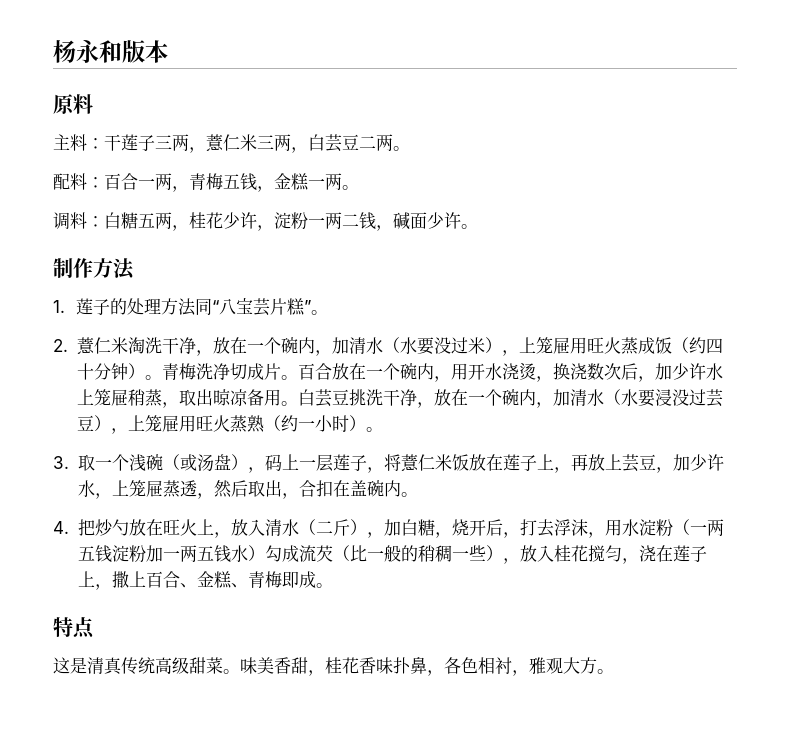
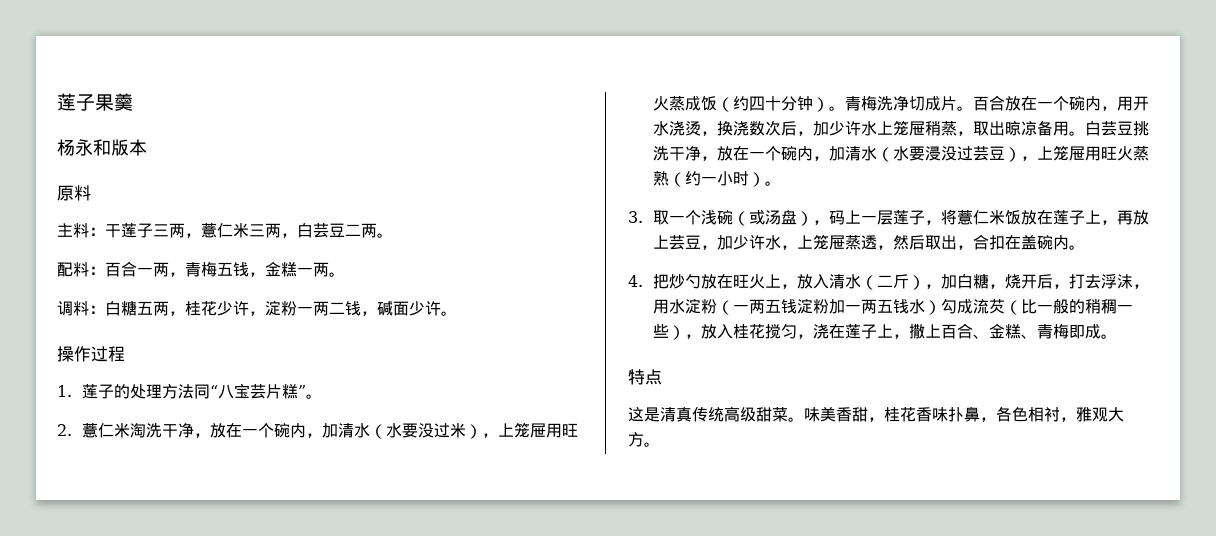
(53, 51) none -> [57,93,133,111] 莲子果羹 //
[53,258,135,280] 制作方法 -> [57,346,125,362] 操作过程

